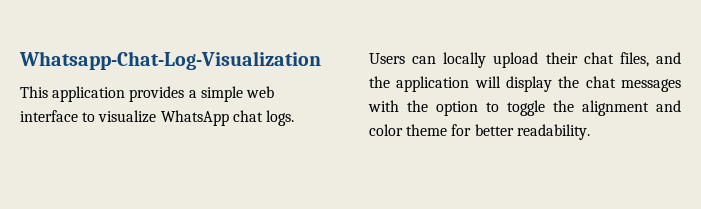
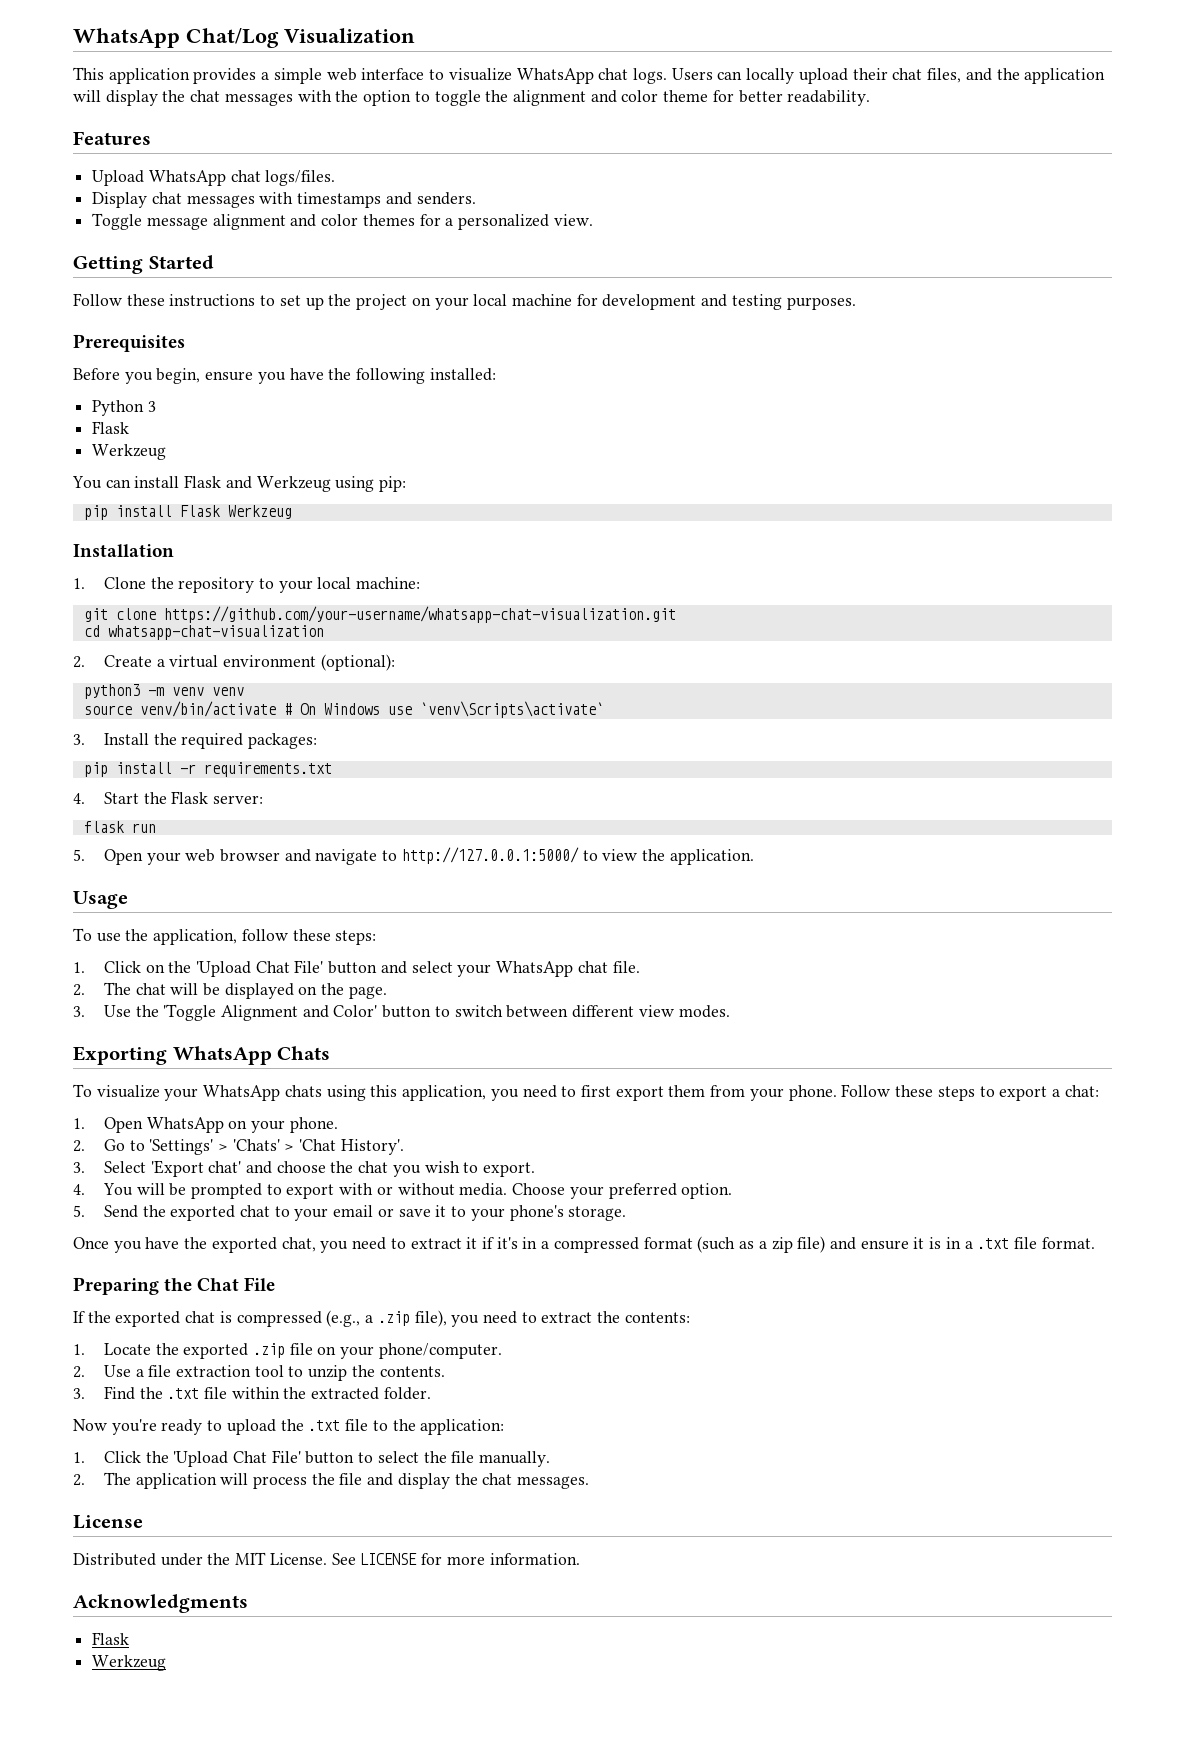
[19,51,321,70] Whatsapp-Chat-Log-Visualization -> [73,28,415,48] WhatsApp Chat/Log Visualization
(590, 132) none -> [73,131,151,145] [92,170,336,186] [92,192,476,208] [92,213,593,230] [73,255,214,274] [73,293,856,310] [73,334,185,352] [73,368,496,384] [92,400,156,416] [92,421,130,434] [92,444,167,460] [72,475,407,492] [83,505,292,520] [73,544,174,557] [73,577,421,593] [83,606,676,623] [83,625,324,640] [73,654,395,671] [83,684,244,699] [83,701,604,718] [73,733,317,749] [83,762,332,777] [73,791,263,804] [83,821,156,833] [73,847,754,865] [73,891,128,909] [73,928,377,945] [73,960,640,977] [73,982,387,999] [73,1004,730,1021] [73,1046,331,1065] [73,1084,1099,1101] [73,1117,338,1133] [73,1139,404,1155] [73,1160,536,1177] [73,1183,733,1199] [73,1205,627,1221] [73,1236,1095,1253] [73,1277,276,1295] [73,1310,690,1327] [73,1343,502,1359] [73,1365,445,1381] [73,1386,431,1400] [73,1419,505,1435] [73,1450,551,1467] [73,1472,590,1489] [73,1515,143,1529] [73,1552,580,1566] [73,1594,248,1613] [92,1632,130,1645] [92,1655,167,1671] // Features // Upload WhatsApp chat logs/files. // Display chat messages with timestamps and senders. // Toggle message alignment and color themes for a personalized view. // Getting Started // Follow these instructions to set up the project on your local machine for development and testing purposes. // Prerequisites // Before you begin, ensure you have the following installed: // Python 3 // Flask // Werkzeug // You can install Flask and Werkzeug using pip: // pip install Flask Werkzeug // Installation // 1. Clone the repository to your local machine: // git clone https://github.com/your-username/whatsapp-chat-visualization.git // cd whatsapp-chat-visualization // 2. Create a virtual environment (optional): // python3 -m venv venv // source venv/bin/activate # On Windows use `venv\Scripts\activate` // 3. Install the required packages: // pip install -r requirements.txt // 4. Start the Flask server: // flask run // 5. Open your web browser and navigate to http://127.0.0.1:5000/ to view the application. // Usage // To use the application, follow these steps: // 1. Click on the 'Upload Chat File' button and select your WhatsApp chat file. // 2. The chat will be displayed on the page. // 3. Use the 'Toggle Alignment and Color' button to switch between different view modes. // Exporting WhatsApp Chats // To visualize your WhatsApp chats using this application, you need to first export them from your phone. Follow these steps to export a chat: // 1. Open WhatsApp on your phone. // 2. Go to 'Settings' > 'Chats' > 'Chat History'. // 3. Select 'Export chat' and choose the chat you wish to export. // 4. You will be prompted to export with or without media. Choose your preferred option. // 5. Send the exported chat to your email or save it to your phone's storage. // Once you have the exported chat, you need to extract it if it's in a compressed format (such as a zip file) and ensure it is in a .txt file format. // Preparing the Chat File // If the exported chat is compressed (e.g., a .zip file), you need to extract the contents: // 1. Locate the exported .zip file on your phone/computer. // 2. Use a file extraction tool to unzip the contents. // 3. Find the .txt file within the extracted folder. // Now you're ready to upload the .txt file to the application: // 1. Click the 'Upload Chat File' button to select the file manually. // 2. The application will process the file and display the chat messages. // License // Distributed under the MIT License. See LICENSE for more information. // Acknowledgments // Flask // Werkzeug

